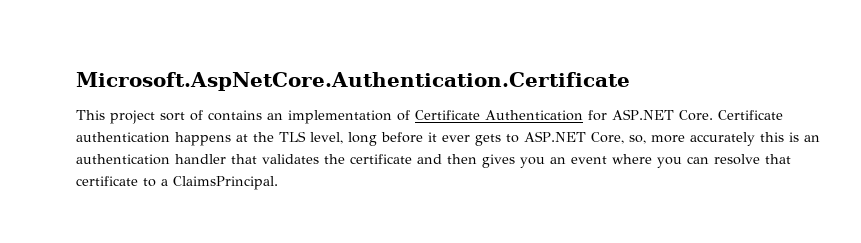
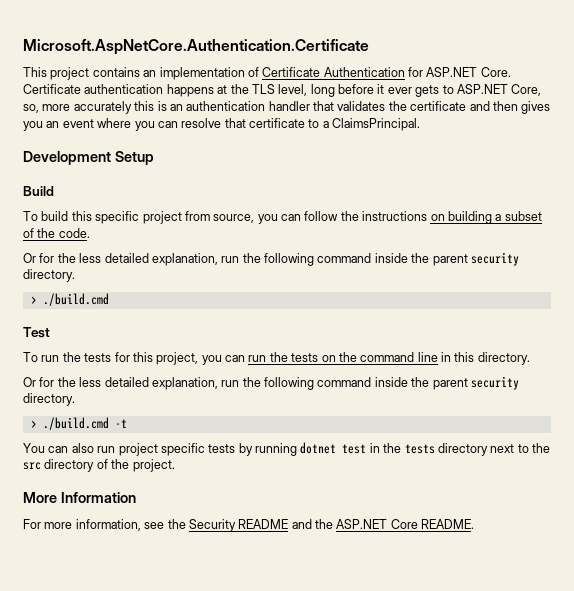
[160,110,203,121] sort of -> (90, 73) none
(278, 183) none -> [23,151,154,165] [23,186,54,196] [23,211,542,224] [23,228,90,238] [23,252,519,266] [23,269,75,282] [30,293,109,306] [23,327,50,338] [23,352,530,365] [23,376,519,390] [23,393,75,406] [30,417,127,430] [23,442,550,456] [23,459,175,472] [23,492,136,503] [23,519,475,532] // Development Setup // Build // To build this specific project from source, you can follow the instructions on building a subset of the code. // Or for the less detailed explanation, run the following command inside the parent security directory. // > ./build.cmd // Test // To run the tests for this project, you can run the tests on the command line in this directory. // Or for the less detailed explanation, run the following command inside the parent security directory. // > ./build.cmd -t // You can also run project specific tests by running dotnet test in the tests directory next to the src directory of the project. // More Information // For more information, see the Security README and the ASP.NET Core README.

